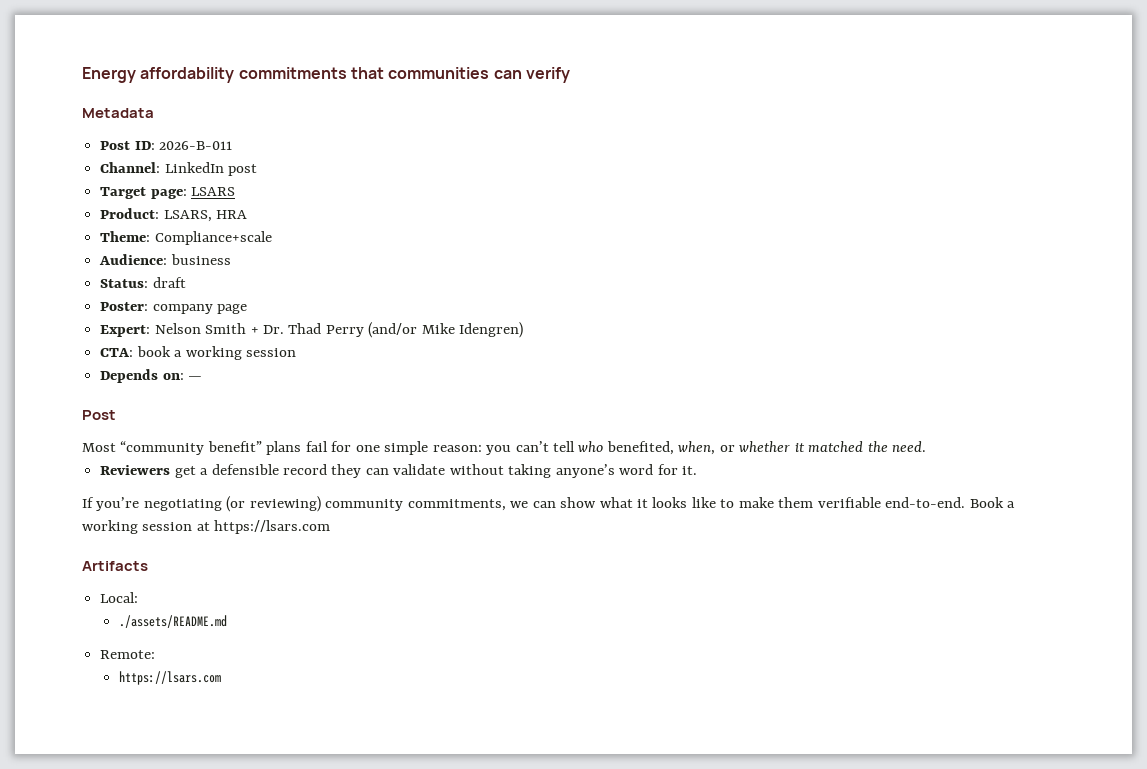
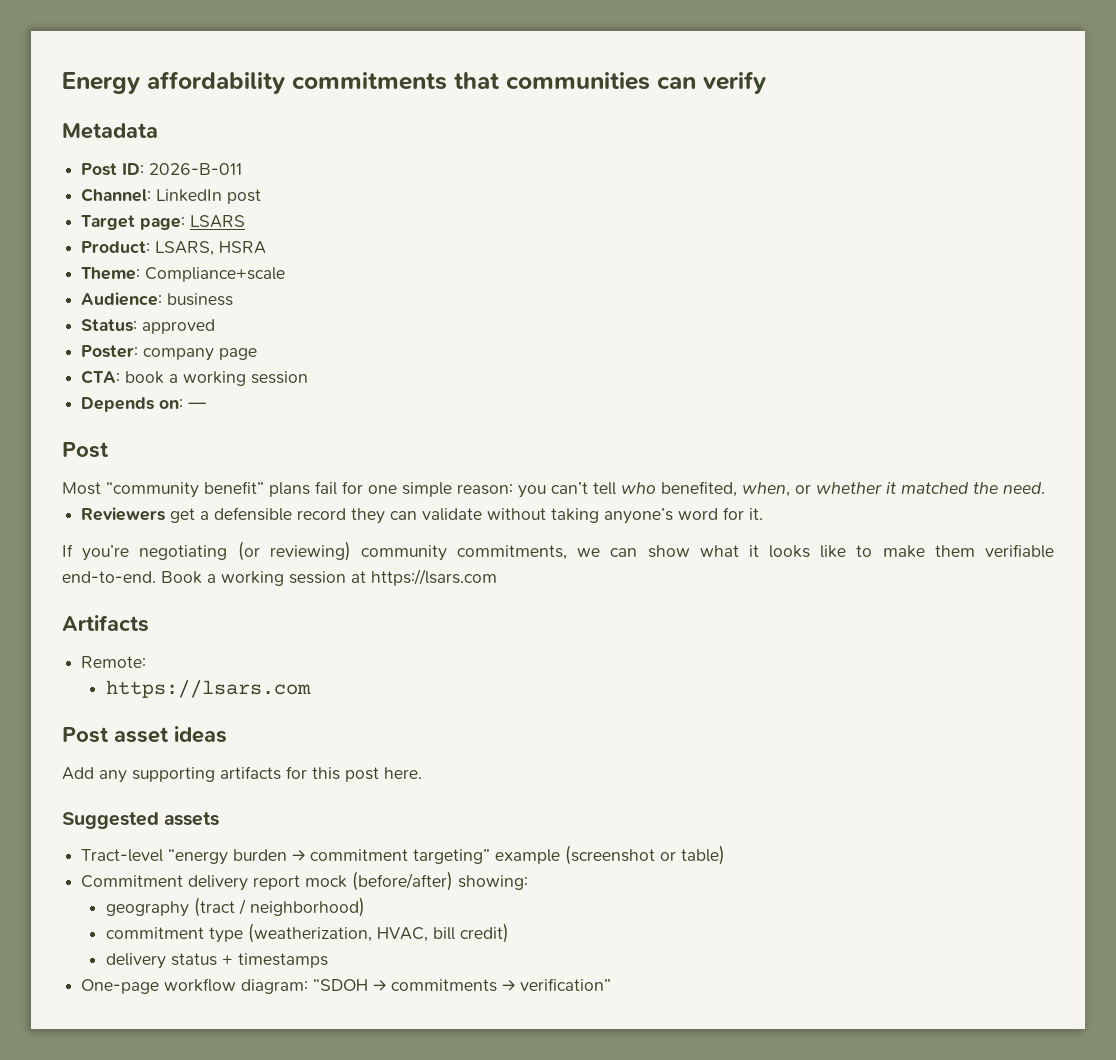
[216,210,248,219] HRA -> [219,241,267,254] HSRA
[152,277,186,288] draft -> [142,319,216,334] approved
[100,322,524,338] // Expert: Nelson Smith + Dr. Thad Perry (and/or Mike Idengren) -> (258, 354) none
[100,592,139,603] [118,615,227,628] // Local: // ./assets/README.md -> (149, 623) none
(221, 678) none -> [62,726,227,743] [62,766,422,783] [62,812,220,829] [81,845,726,865] [81,871,529,891] [105,897,365,917] [105,923,509,943] [105,953,328,969] [81,978,612,994] // Post asset ideas // Add any supporting artifacts for this post here. // Suggested assets // Tract-level “energy burden → commitment targeting” example (screenshot or table) // Commitment delivery report mock (before/after) showing: // geography (tract / neighborhood) // commitment type (weatherization, HVAC, bill credit) // delivery status + timestamps // One-page workflow diagram: “SDOH → commitments → verification”

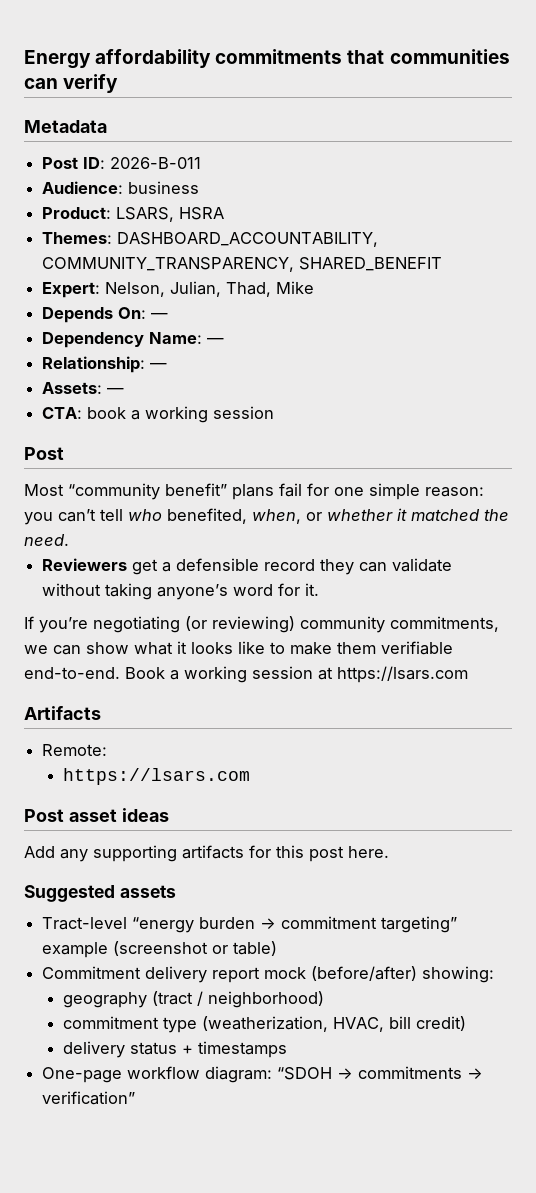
[81,188,262,204] [81,215,246,230] [81,241,267,256] [81,267,286,282] [81,292,234,306] [81,319,216,334] [81,345,258,361] Channel: LinkedIn post // Target page: LSARS // Product: LSARS, HSRA // Theme: Compliance+scale // Audience: business // Status: approved // Poster: company page -> [42,181,200,194] [42,207,225,222] [42,232,379,247] [42,257,443,272] [42,281,315,298] [42,307,169,323] [42,332,225,348] [42,356,168,373] [42,382,125,394] Audience: business // Product: LSARS, HSRA // Themes: DASHBOARD_ACCOUNTABILITY, COMMUNITY_TRANSPARENCY, SHARED_BENEFIT // Expert: Nelson, Julian, Thad, Mike // Depends On: — // Dependency Name: — // Relationship: — // Assets: —
[81,397,208,412] // Depends on: — -> (275, 412) none

